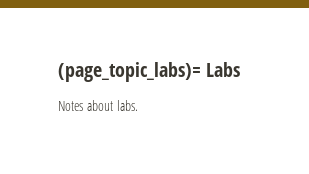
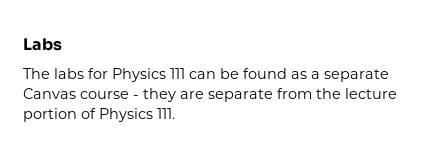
[58,62,201,82] (page_topic_labs)= -> (23, 44) none
[58,100,138,111] Notes about labs. -> [23,68,389,82] [23,88,397,102] [23,108,175,122] The labs for Physics 111 can be found as a separate Canvas course - they are separate from the lecture portion of Physics 111.

